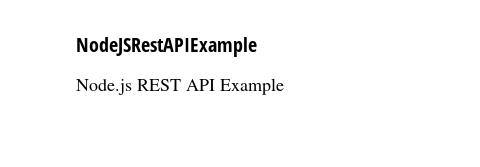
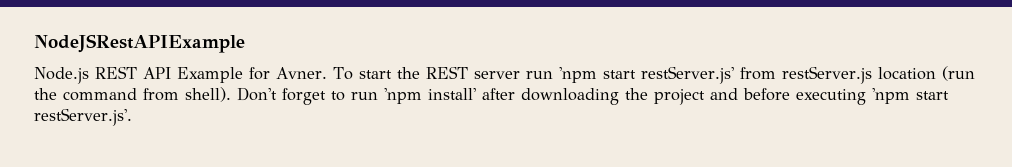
(284, 86) none -> [249,66,975,84] [34,87,949,105] [34,108,132,126] for Avner. To start the REST server run 'npm start restServer.js' from restServer.js location (run the command from shell). Don't forget to run 'npm install' after downloading the project and before executing 'npm start restServer.js'.

